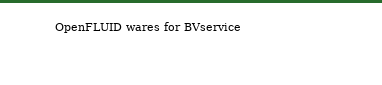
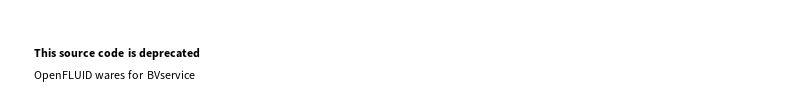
(55, 28) none -> [34,48,200,60] This source code is deprecated //

